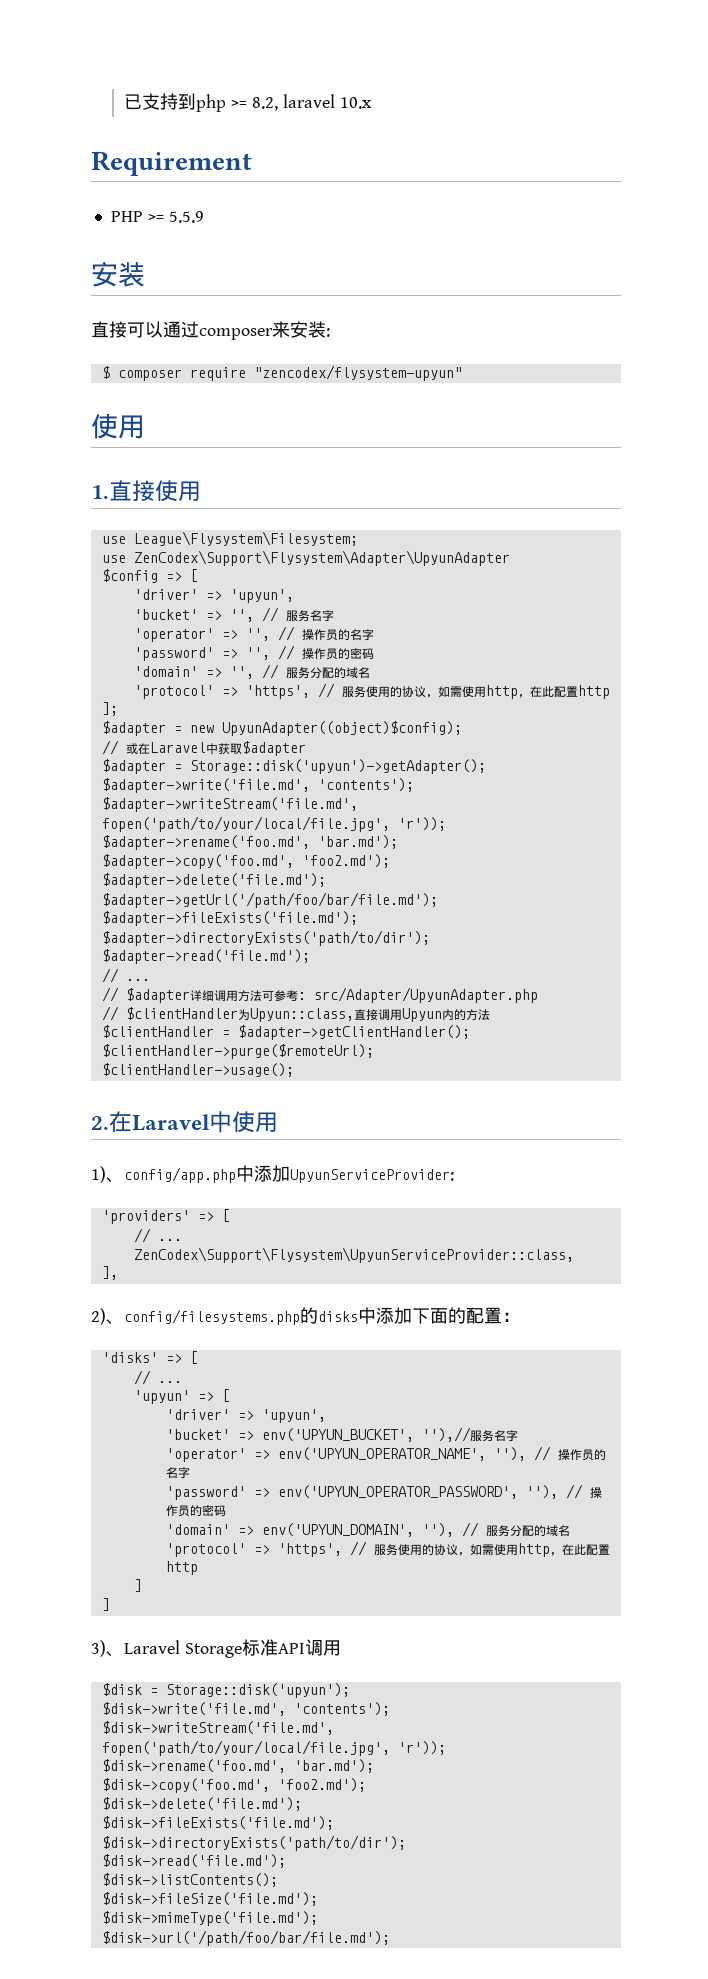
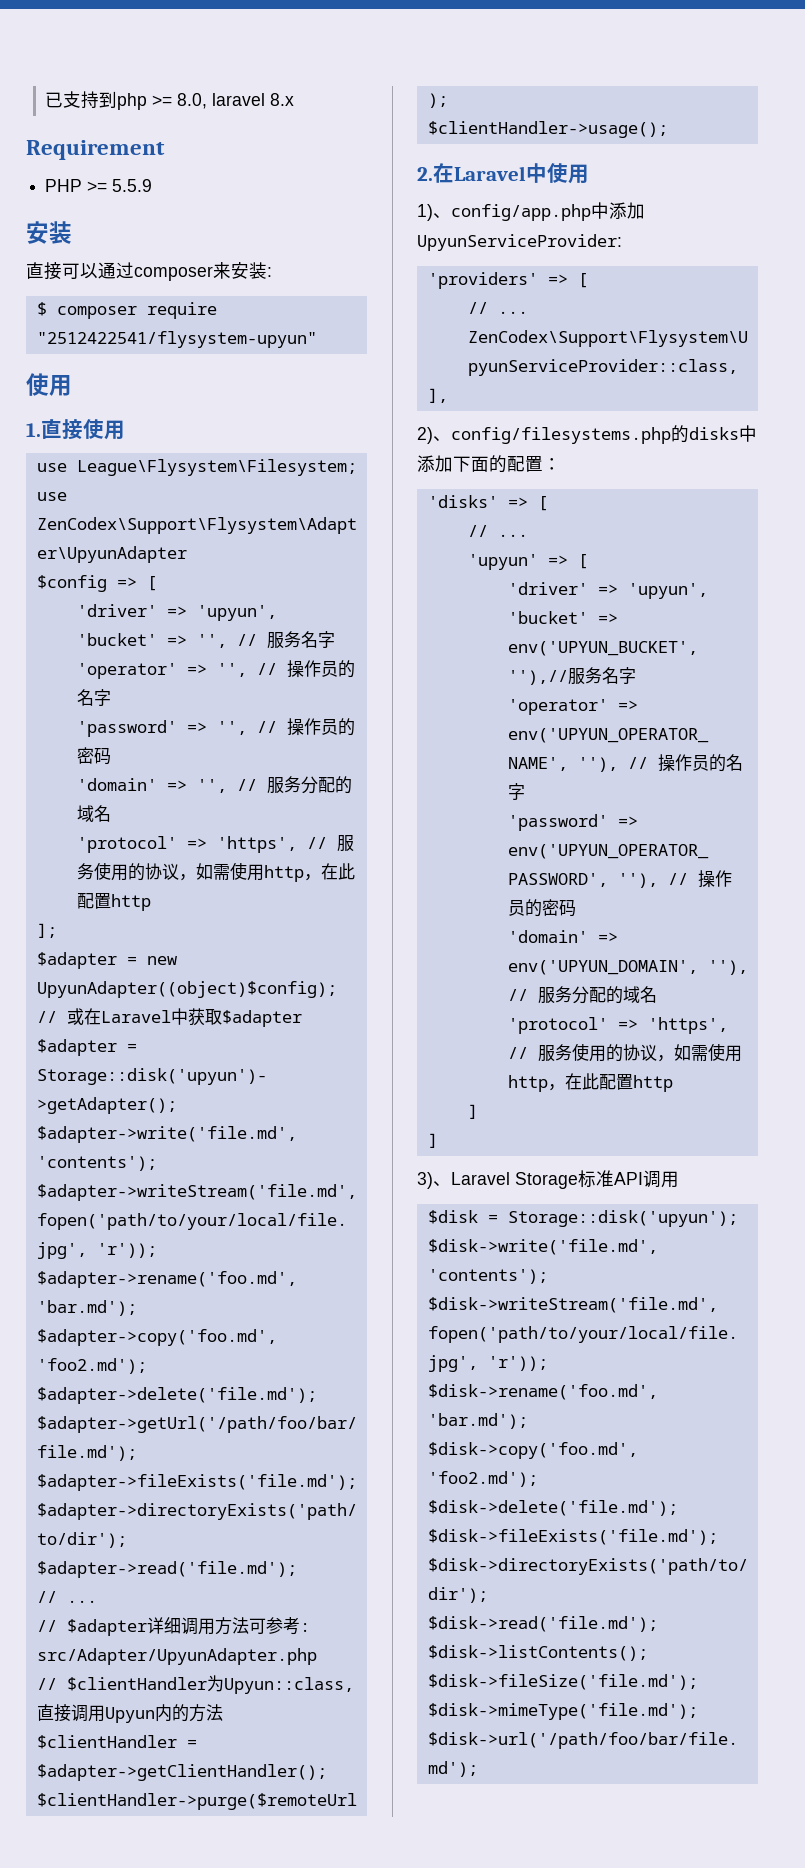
[252,94,372,111] 8.2, laravel 10.x -> [177,93,295,109] 8.0, laravel 8.x
[253,365,462,381] "zencodex/flysystem-upyun" -> [36,331,317,348] "2512422541/flysystem-upyun"

